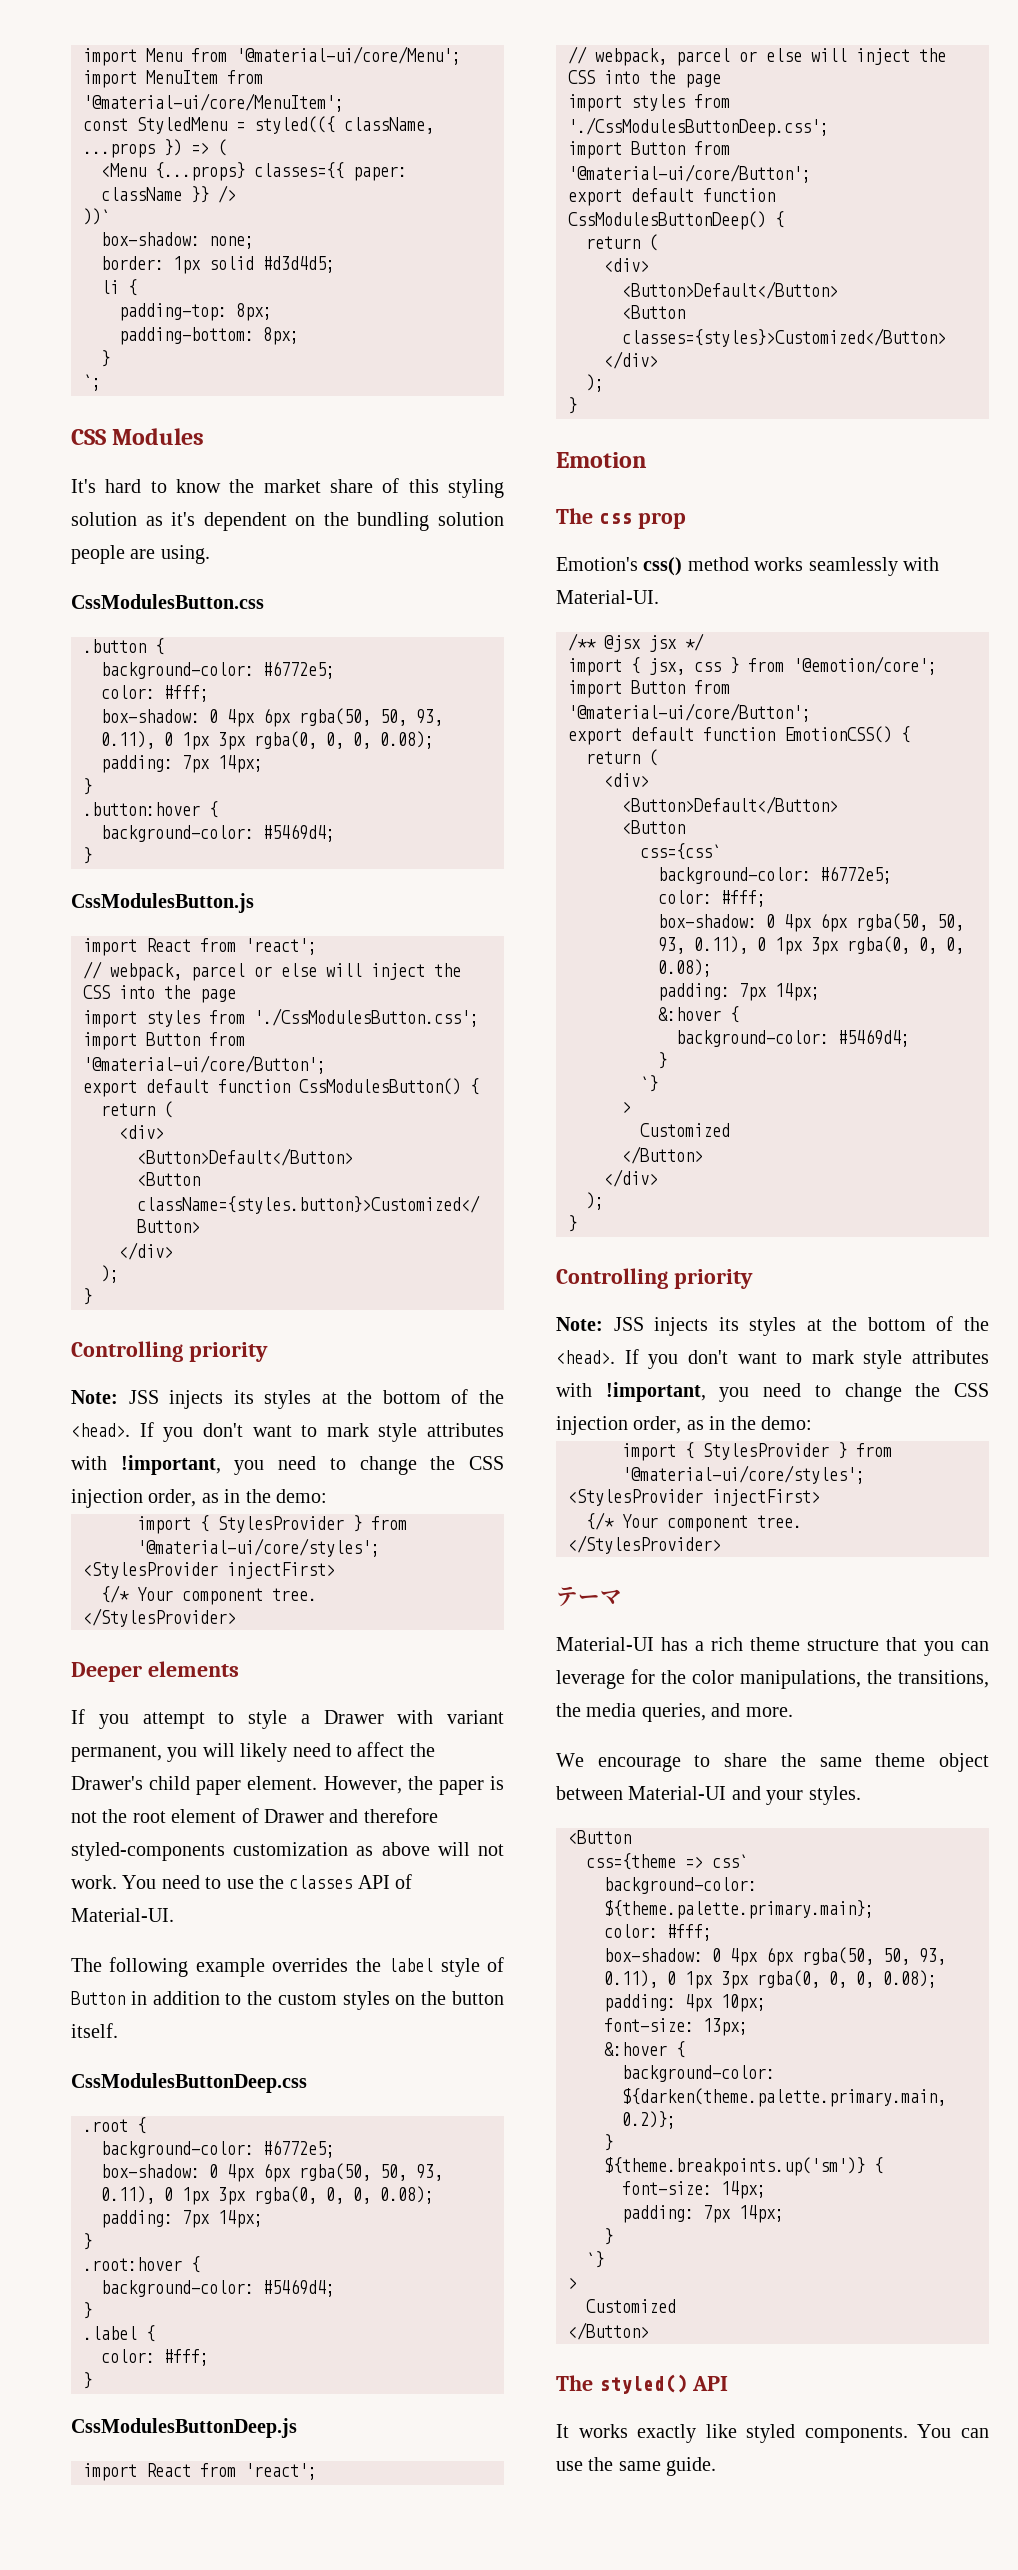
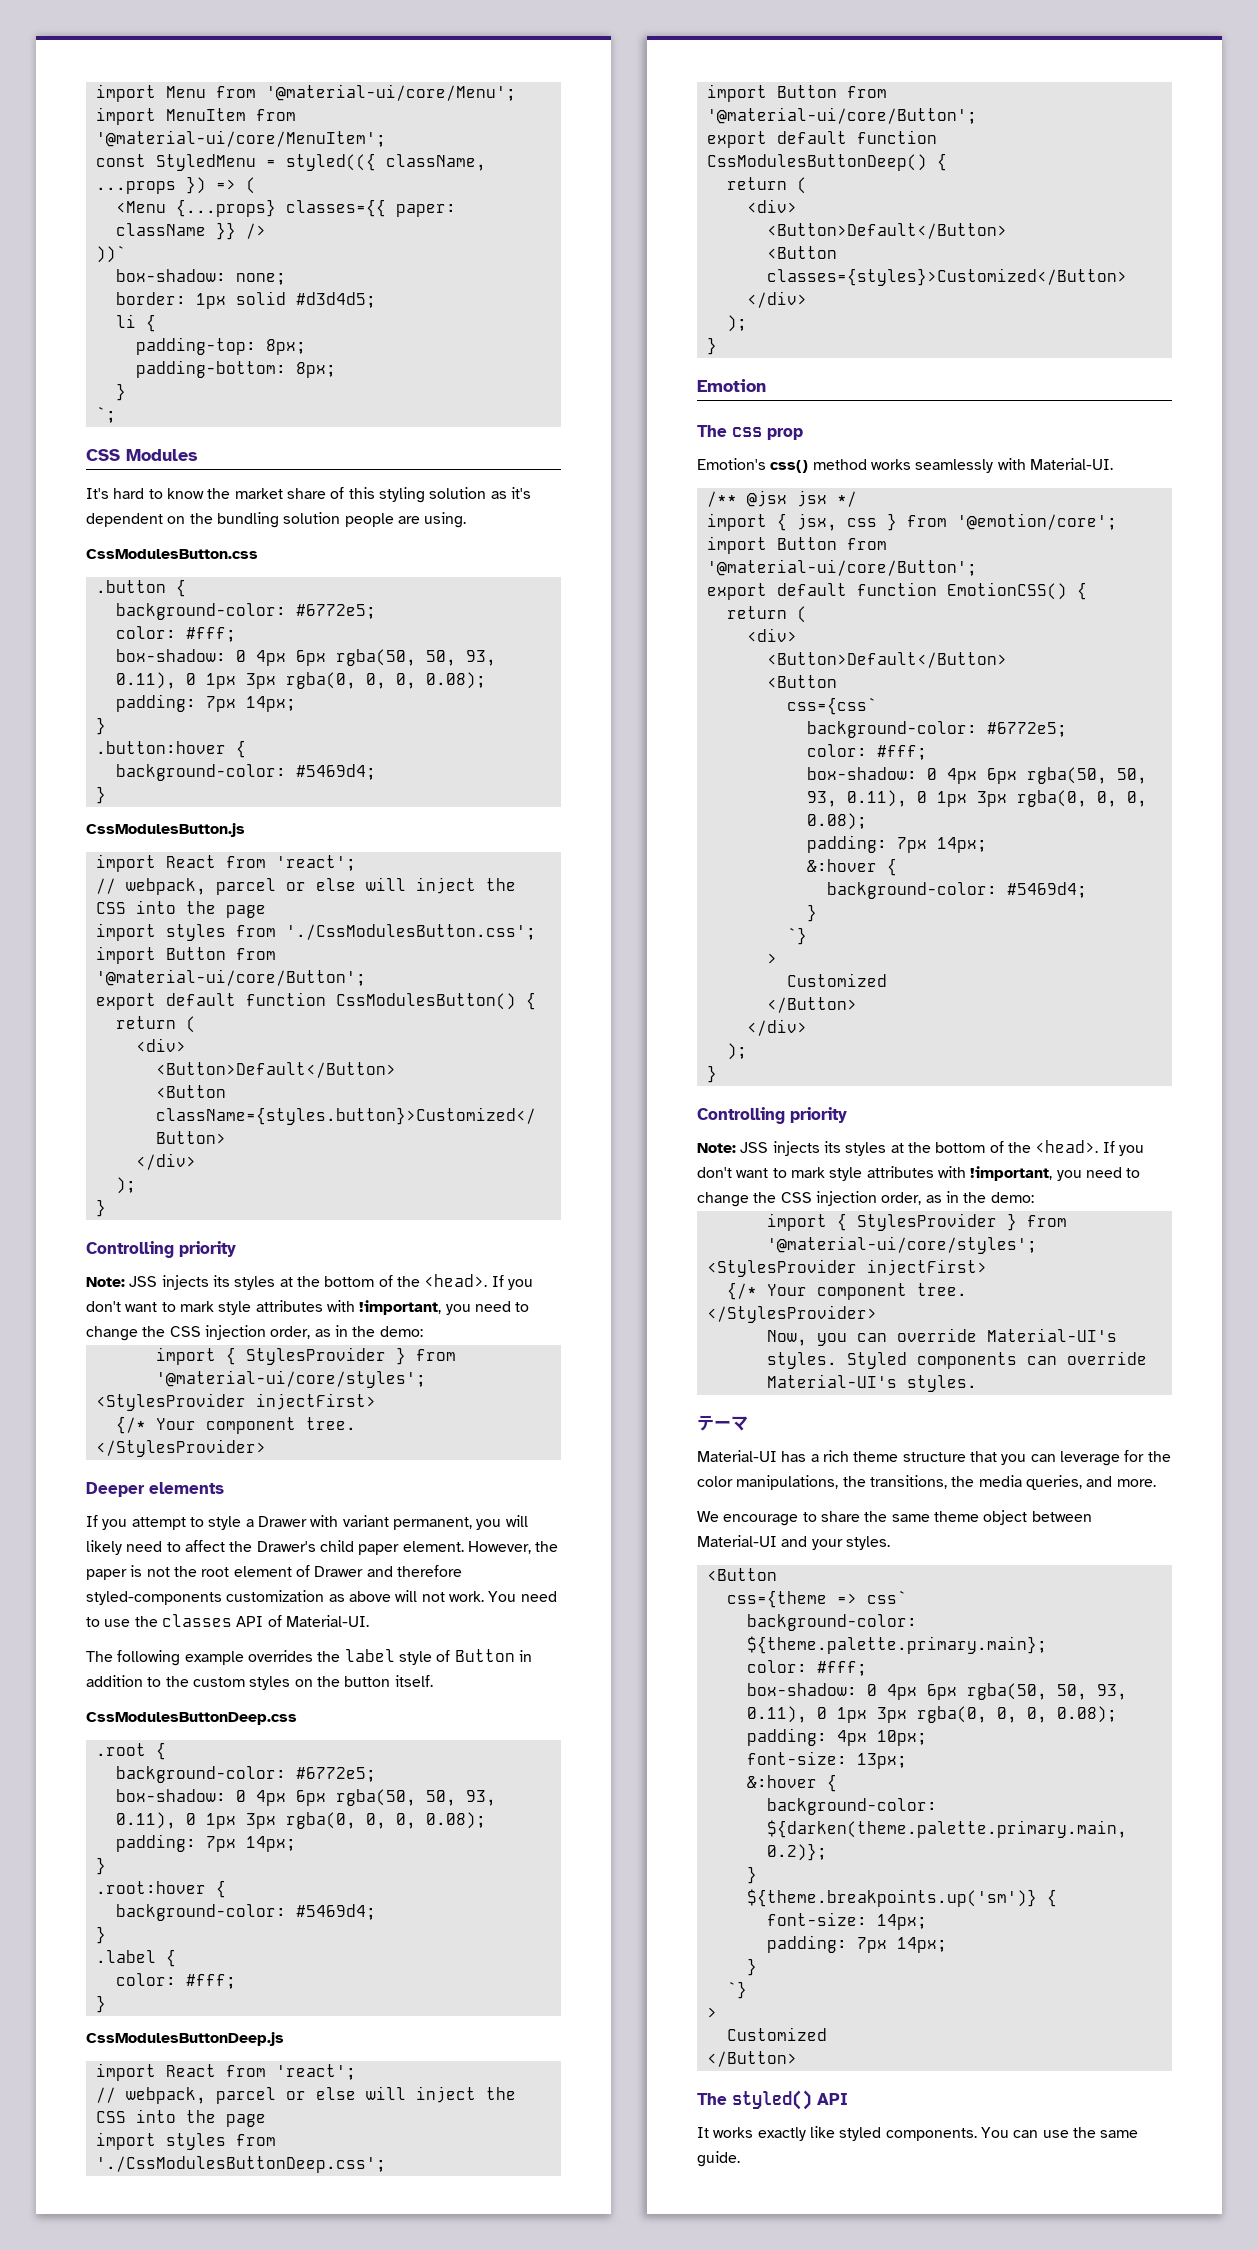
(721, 1544) none -> [766,1328,1117,1346] [766,1351,1147,1369] [766,1374,977,1392] // Now, you can override Material-UI's styles. Styled components can override Material-UI's styles.

